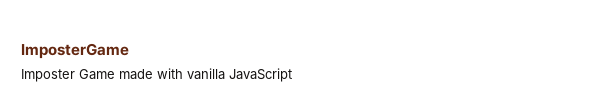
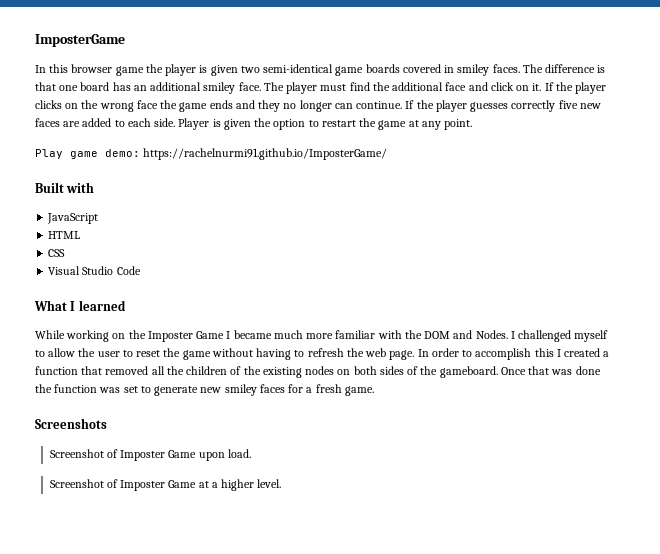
[21,68,292,82] Imposter Game made with vanilla JavaScript -> [35,64,606,76] [35,82,607,94] [35,100,601,112] [35,118,473,130] [35,148,388,160] [35,182,95,193] [47,213,99,224] [48,231,81,239] [48,249,66,257] [48,266,141,275] [34,300,126,311] [35,330,609,342] [35,348,610,360] [35,366,601,378] [35,384,374,396] [35,418,107,429] [49,449,251,461] [49,479,282,491] In this browser game the player is given two semi-identical game boards covered in smiley faces. The difference is that one board has an additional smiley face. The player must find the additional face and click on it. If the player clicks on the wrong face the game ends and they no longer can continue. If the player guesses correctly five new faces are added to each side. Player is given the option to restart the game at any point. // Play game demo: https://rachelnurmi91.github.io/ImposterGame/ // Built with // JavaScript // HTML // CSS // Visual Studio Code // What I learned // While working on the Imposter Game I became much more familiar with the DOM and Nodes. I challenged myself to allow the user to reset the game without having to refresh the web page. In order to accomplish this I created a function that removed all the children of the existing nodes on both sides of the gameboard. Once that was done the function was set to generate new smiley faces for a fresh game. // Screenshots // Screenshot of Imposter Game upon load. // Screenshot of Imposter Game at a higher level.

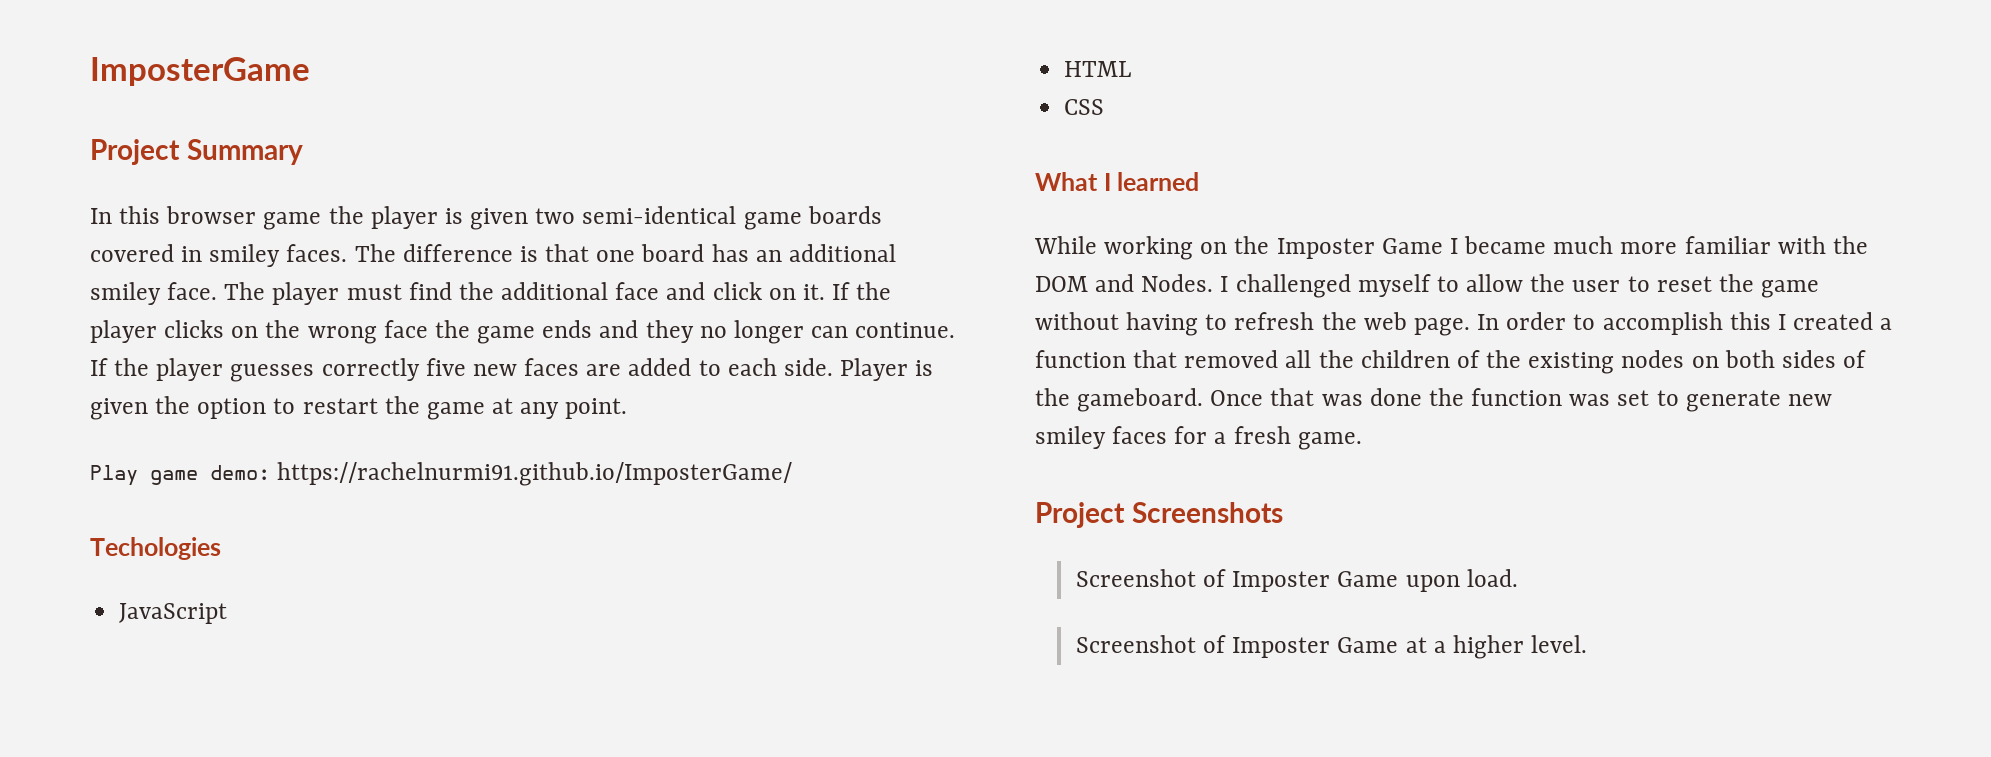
(125, 40) none -> [90,139,303,165] // Project Summary
[35,182,95,193] Built with -> [90,537,221,560] Techologies
[48,266,141,275] // Visual Studio Code -> (1105, 107) none
(374, 391) none -> [1035,502,1125,528] Project

